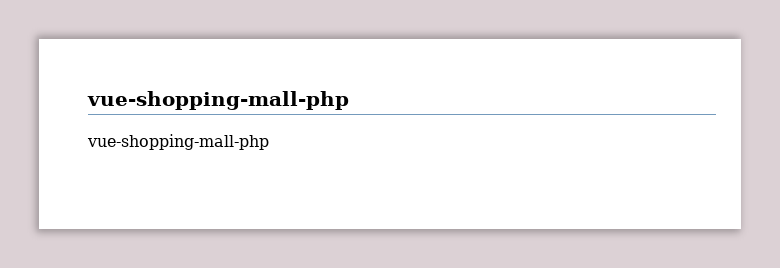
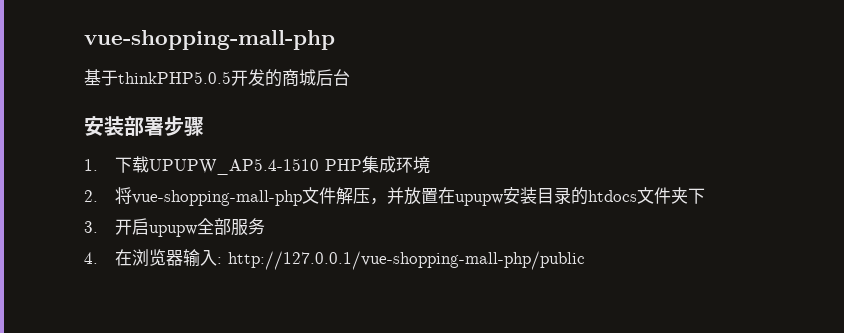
[87,134,269,150] vue-shopping-mall-php -> [84,69,350,87] [84,116,204,136] [84,156,430,175] [84,187,705,206] [84,218,265,237] [84,249,585,270] 基于thinkPHP5.0.5开发的商城后台 // 安装部署步骤 // 1.下载UPUPW_AP5.4-1510 PHP集成环境 // 2.将vue-shopping-mall-php文件解压，并放置在upupw安装目录的htdocs文件夹下 // 3.开启upupw全部服务 // 4.在浏览器输入: http://127.0.0.1/vue-shopping-mall-php/public

